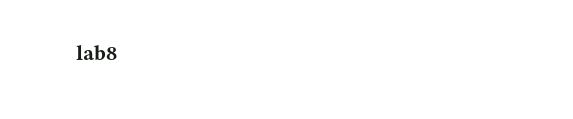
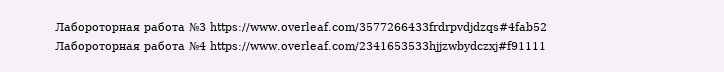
[76,45,117,61] lab8 -> [55,22,547,33] [55,41,546,52] Лабороторная работа №3 https://www.overleaf.com/3577266433frdrpvdjdzqs#4fab52 // Лабороторная работа №4 https://www.overleaf.com/2341653533hjjzwbydczxj#f91111

